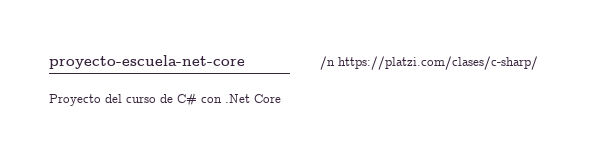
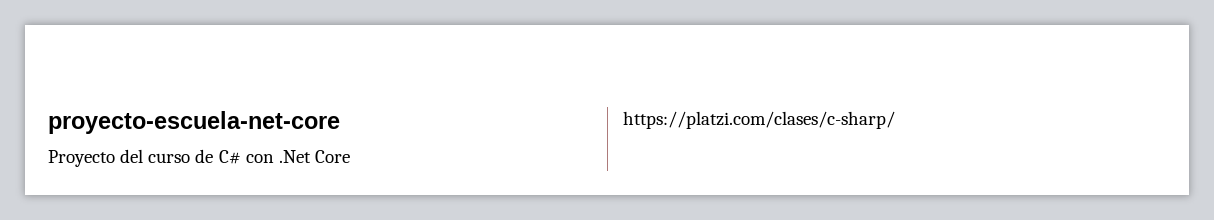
[320,56,335,70] /n -> (350, 156) none

